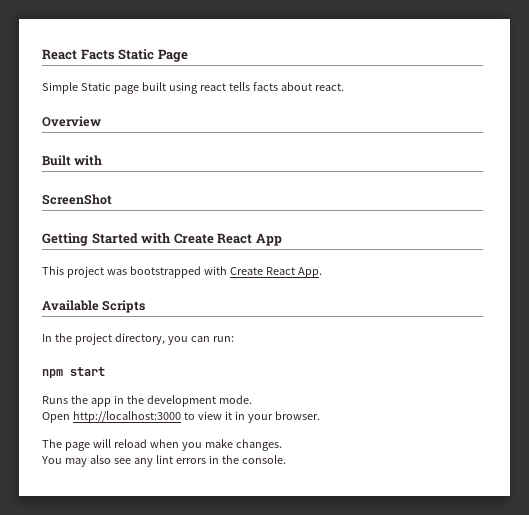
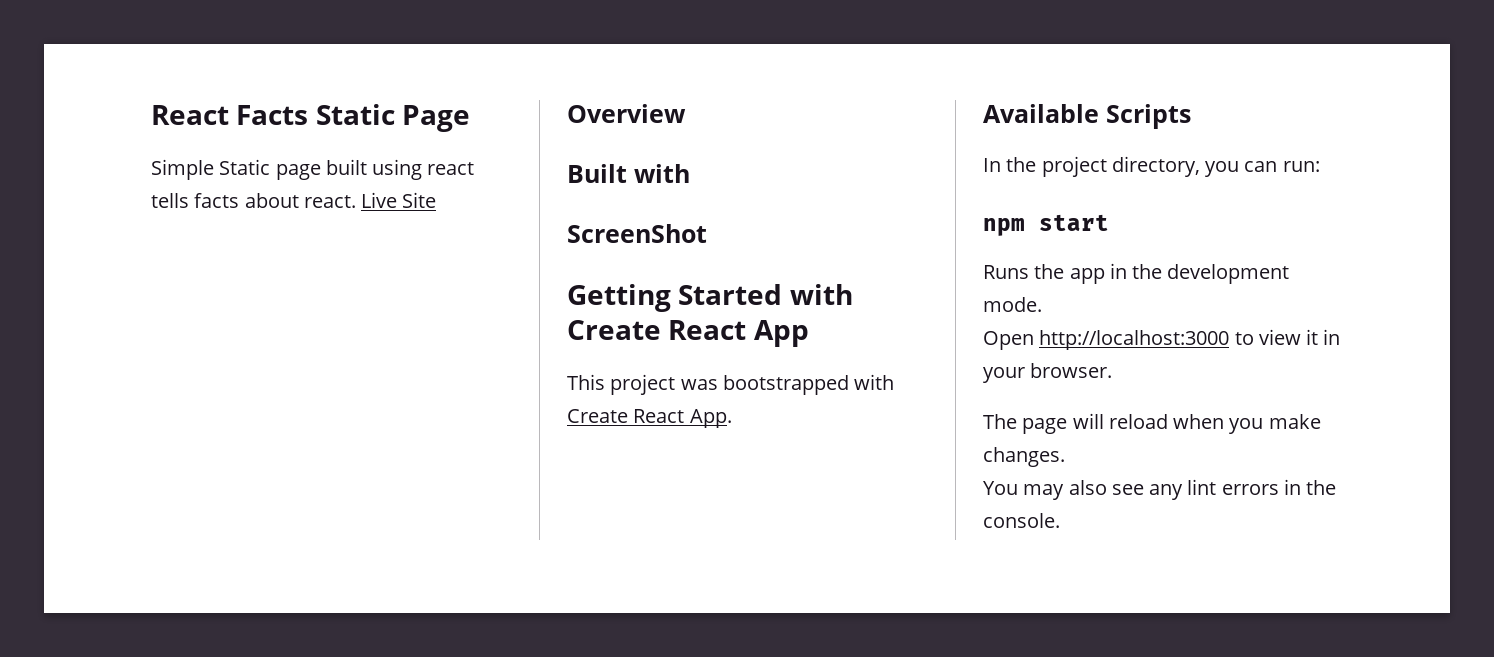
(344, 87) none -> [361,192,437,208] Live Site

